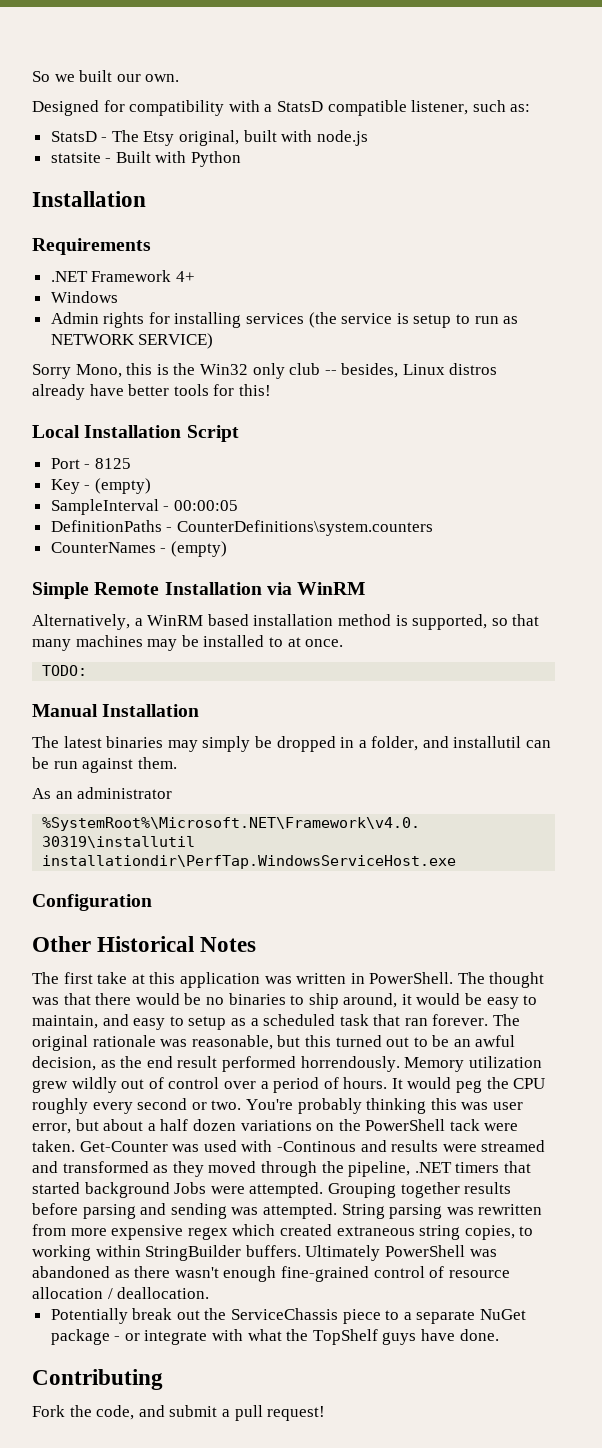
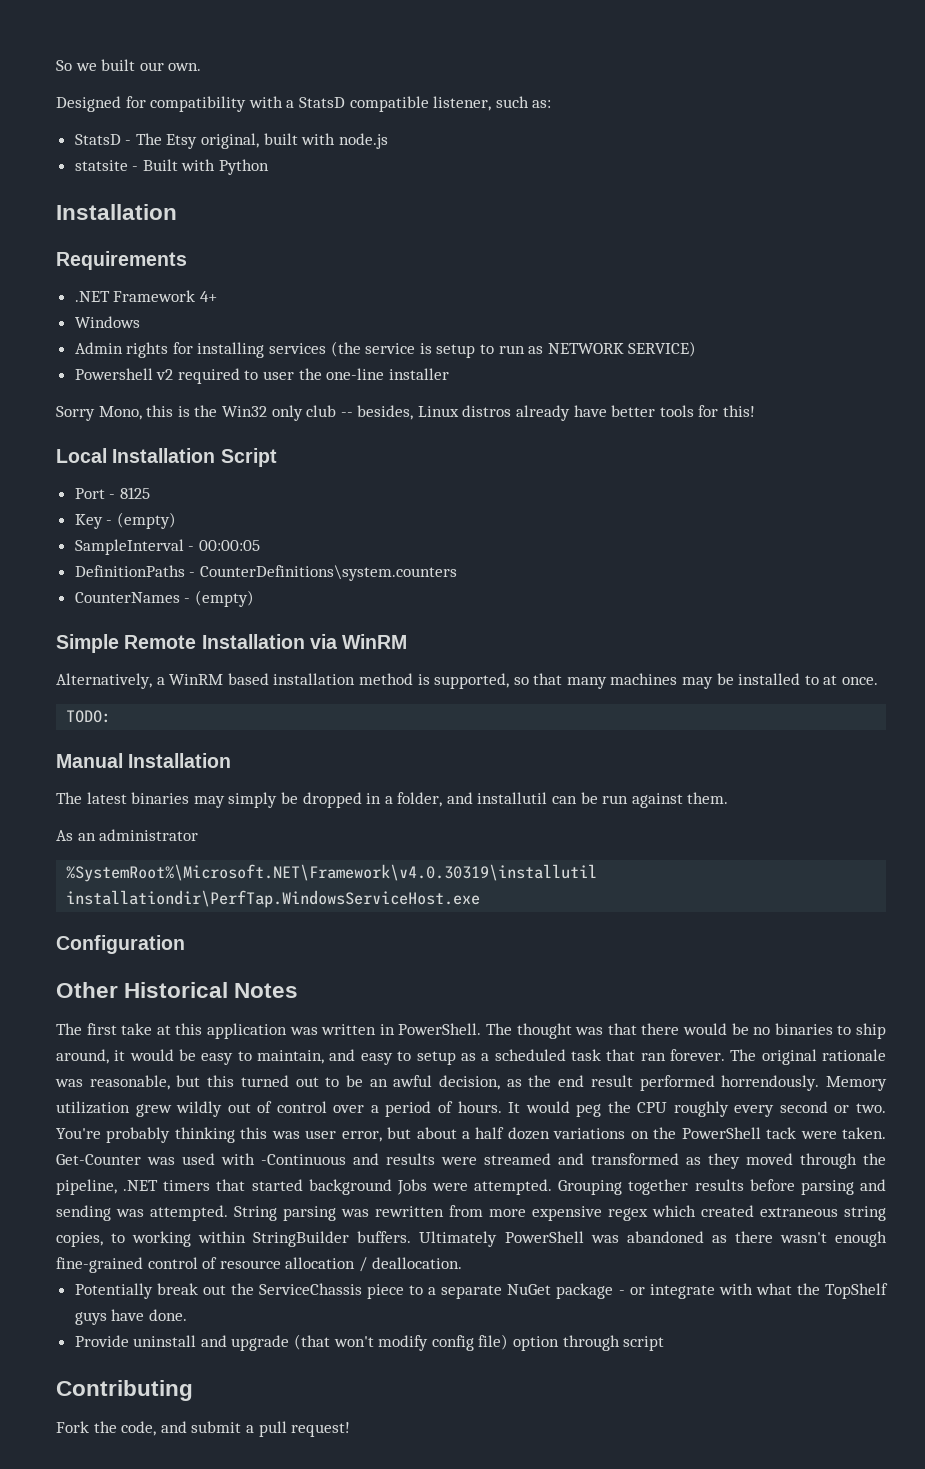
(214, 341) none -> [74,368,449,384] // Powershell v2 required to user the one-line installer
[276,1141,356,1152] -Continous -> [261,1154,346,1165] -Continuous
(499, 1335) none -> [74,1334,665,1351] // Provide uninstall and upgrade (that won't modify config file) option through script

